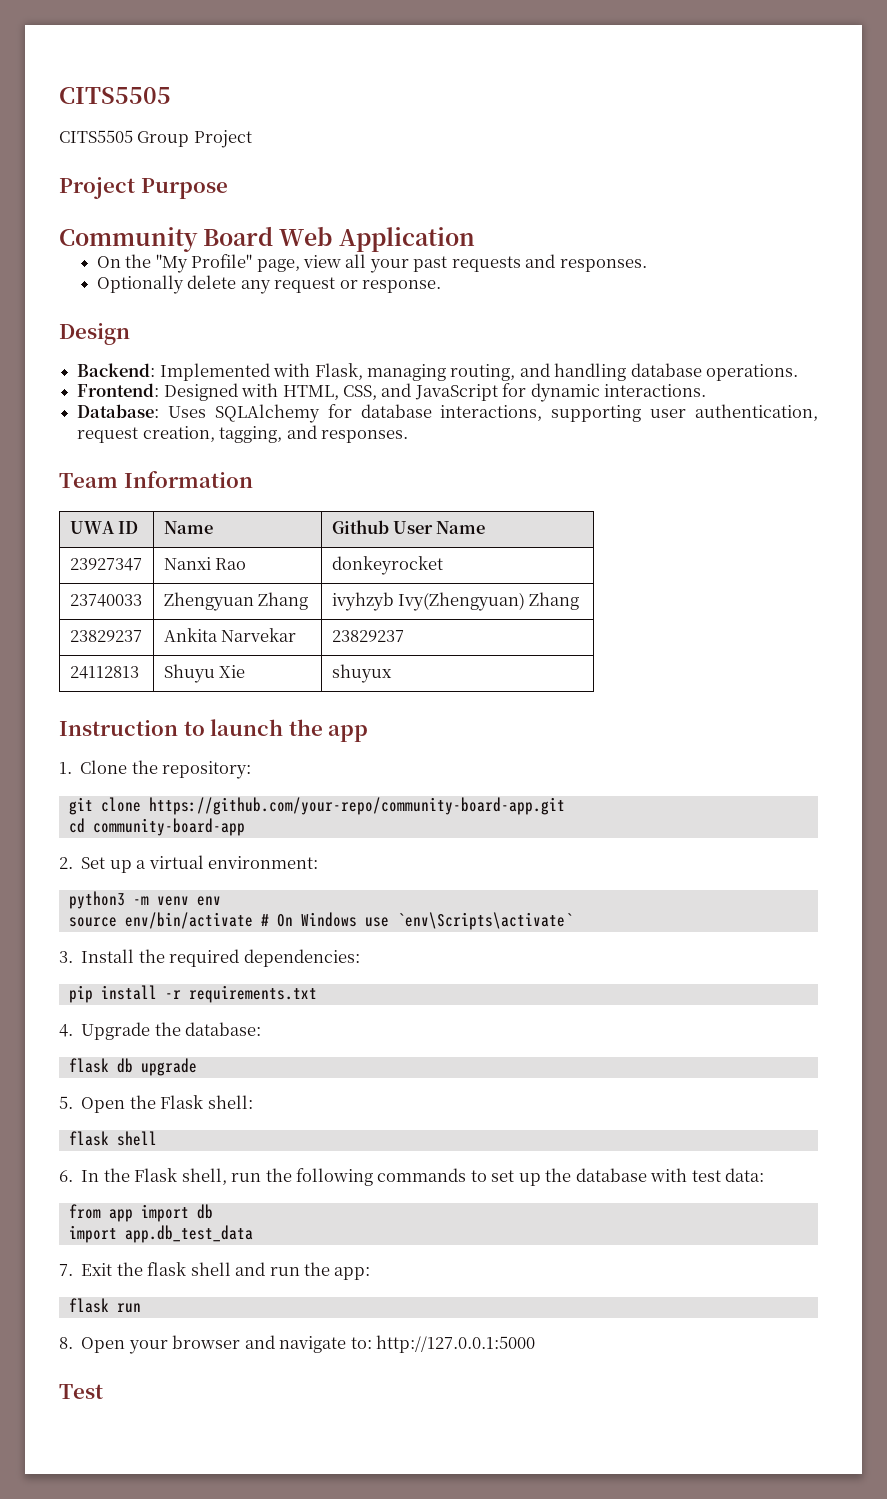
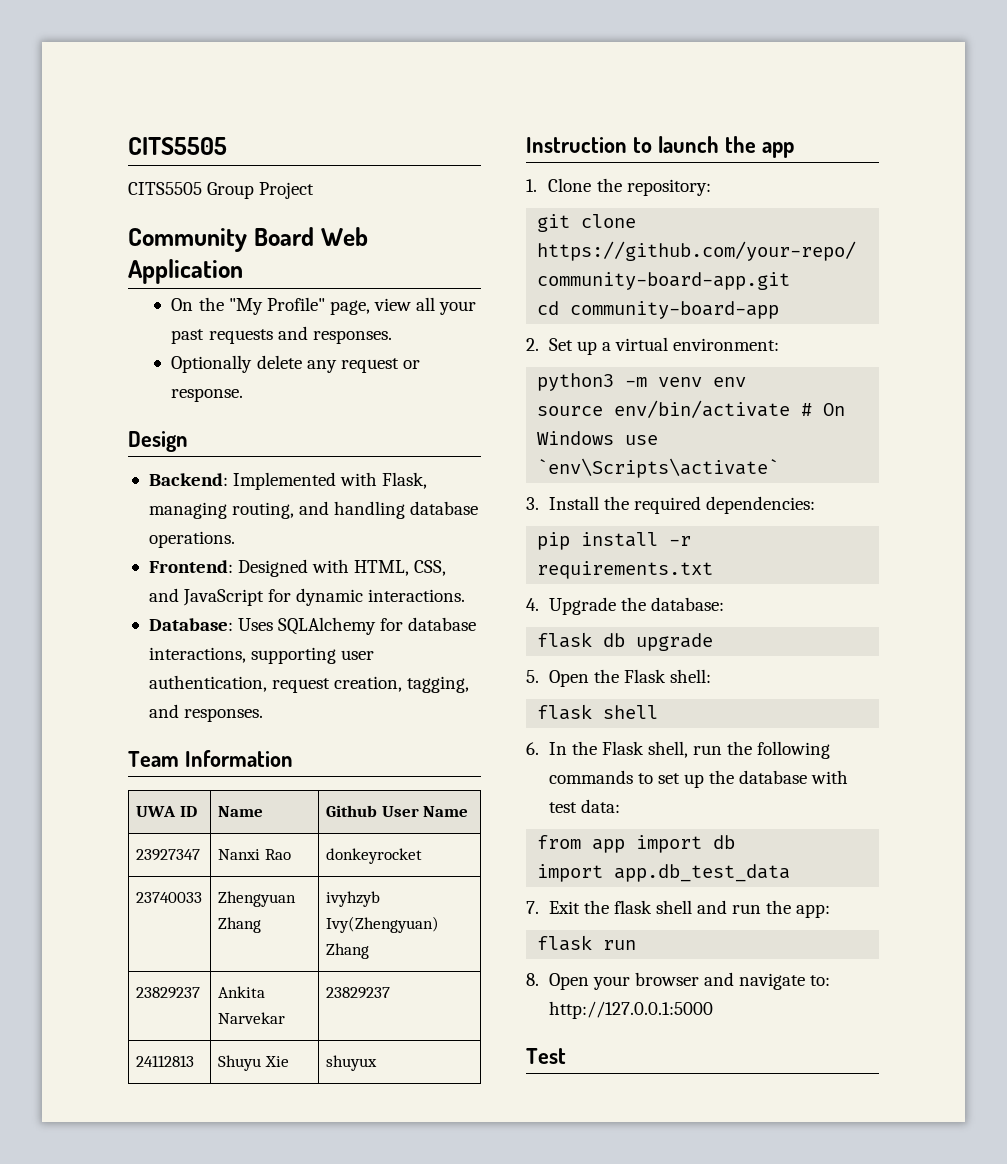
[59,177,228,199] // Project Purpose -> (315, 190) none

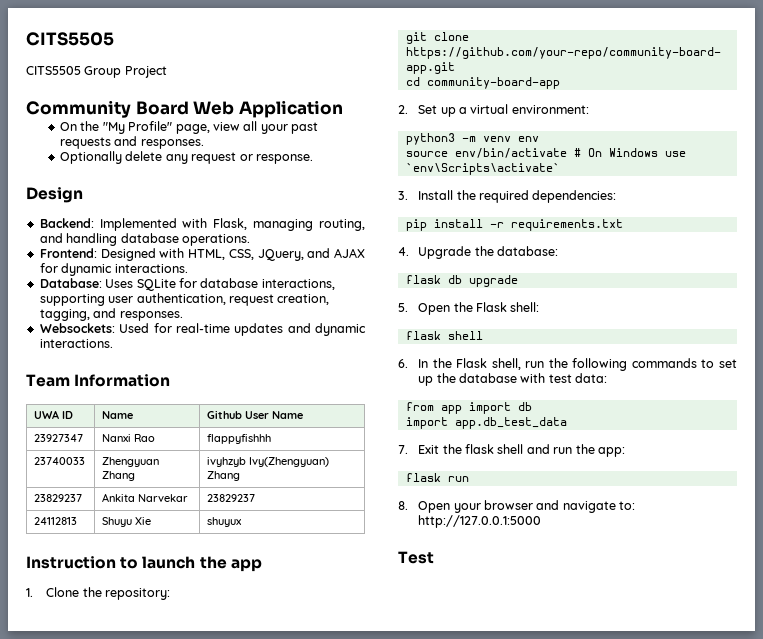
[148,588,265,606] and JavaScript -> [257,248,365,261] JQuery, and AJAX
[278,617,377,635] SQLAlchemy -> [136,279,176,291] SQLite
(264, 715) none -> [39,323,366,336] [39,339,113,348] // Websockets: Used for real-time updates and dynamic interactions.
[325,848,422,864] donkeyrocket -> [207,434,272,444] flappyfishhh

